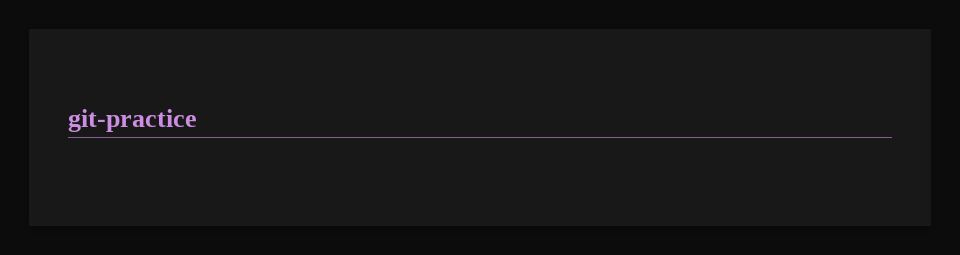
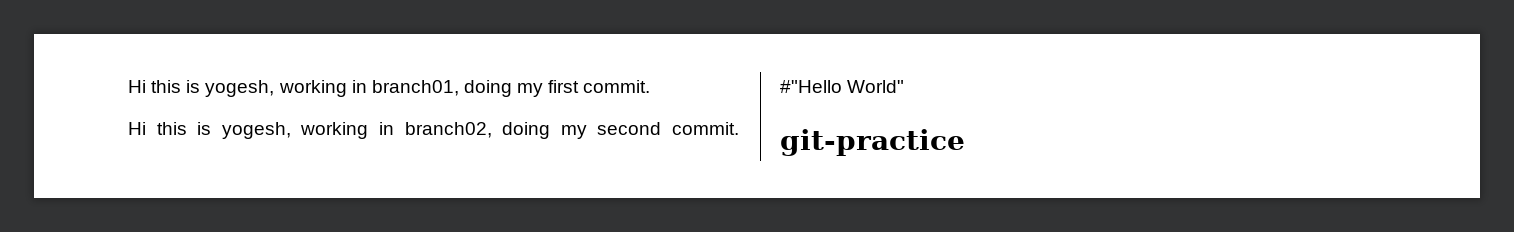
(68, 120) none -> [128,80,651,97] [128,122,740,139] [780,80,905,93] Hi this is yogesh, working in branch01, doing my first commit. // Hi this is yogesh, working in branch02, doing my second commit. #"Hello World" //

